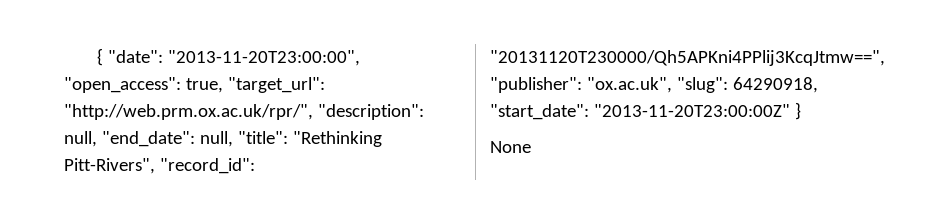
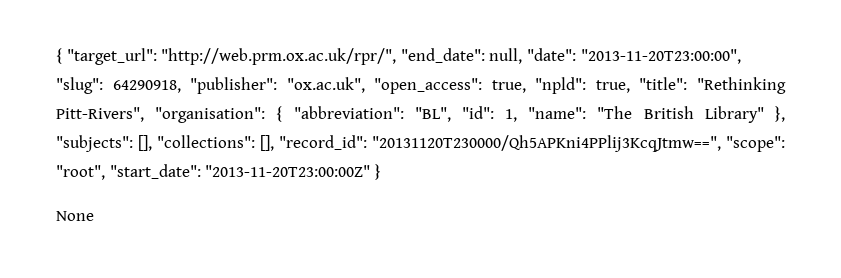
[96,48,360,66] [64,77,325,93] [64,104,424,120] [64,131,382,147] [64,158,255,174] [490,50,885,66] [490,77,818,93] { "date": "2013-11-20T23:00:00", "open_access": true, "target_url": "http://web.prm.ox.ac.uk/rpr/", "description": null, "end_date": null, "title": "Rethinking Pitt-Rivers", "record_id": "20131120T230000/Qh5APKni4PPlij3KcqJtmw==", "publisher": "ox.ac.uk", "slug": 64290918, -> [56,48,741,65] [56,77,786,94] [56,106,785,123] [56,135,785,152] [56,165,105,180] { "target_url": "http://web.prm.ox.ac.uk/rpr/", "end_date": null, "date": "2013-11-20T23:00:00", "slug": 64290918, "publisher": "ox.ac.uk", "open_access": true, "npld": true, "title": "Rethinking Pitt-Rivers", "organisation": { "abbreviation": "BL", "id": 1, "name": "The British Library" }, "subjects": [], "collections": [], "record_id": "20131120T230000/Qh5APKni4PPlij3KcqJtmw==", "scope": "root",

